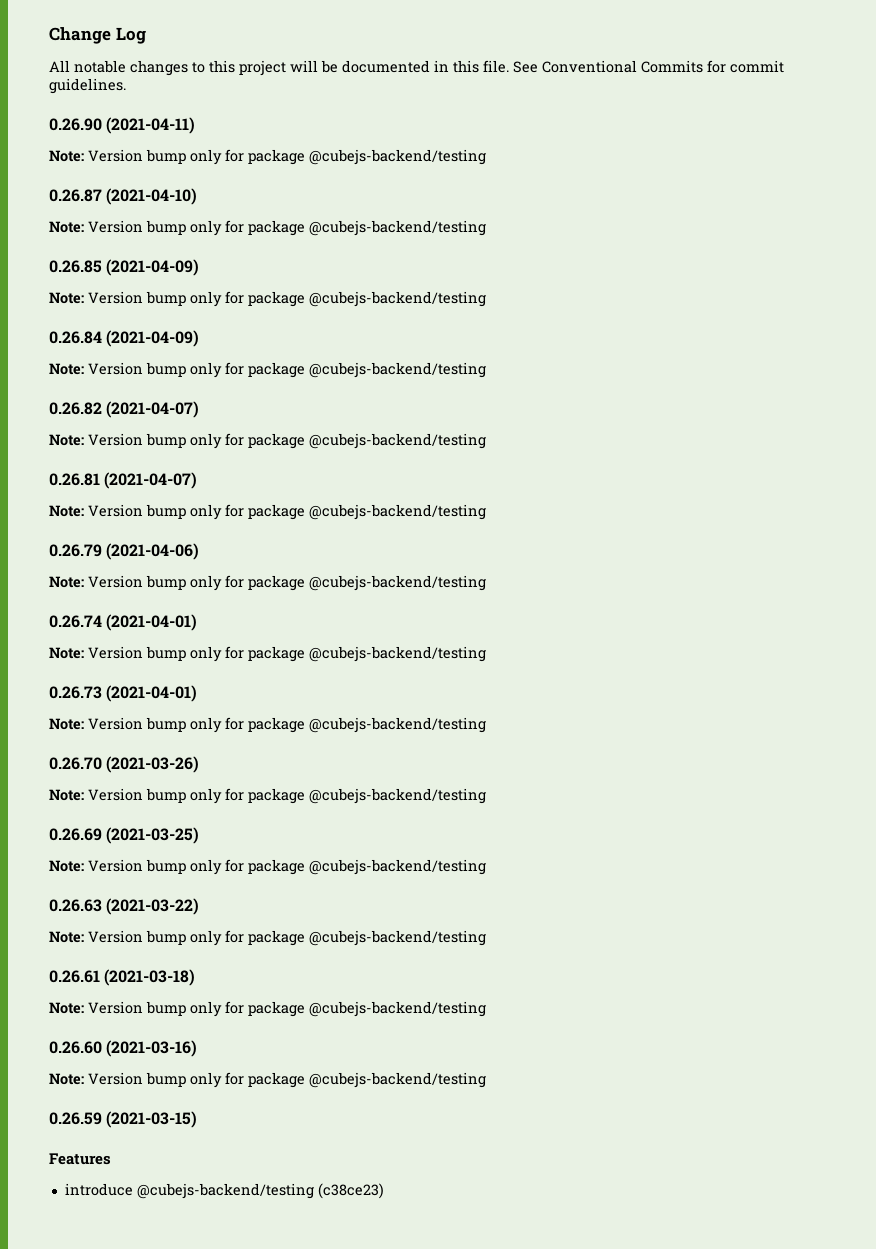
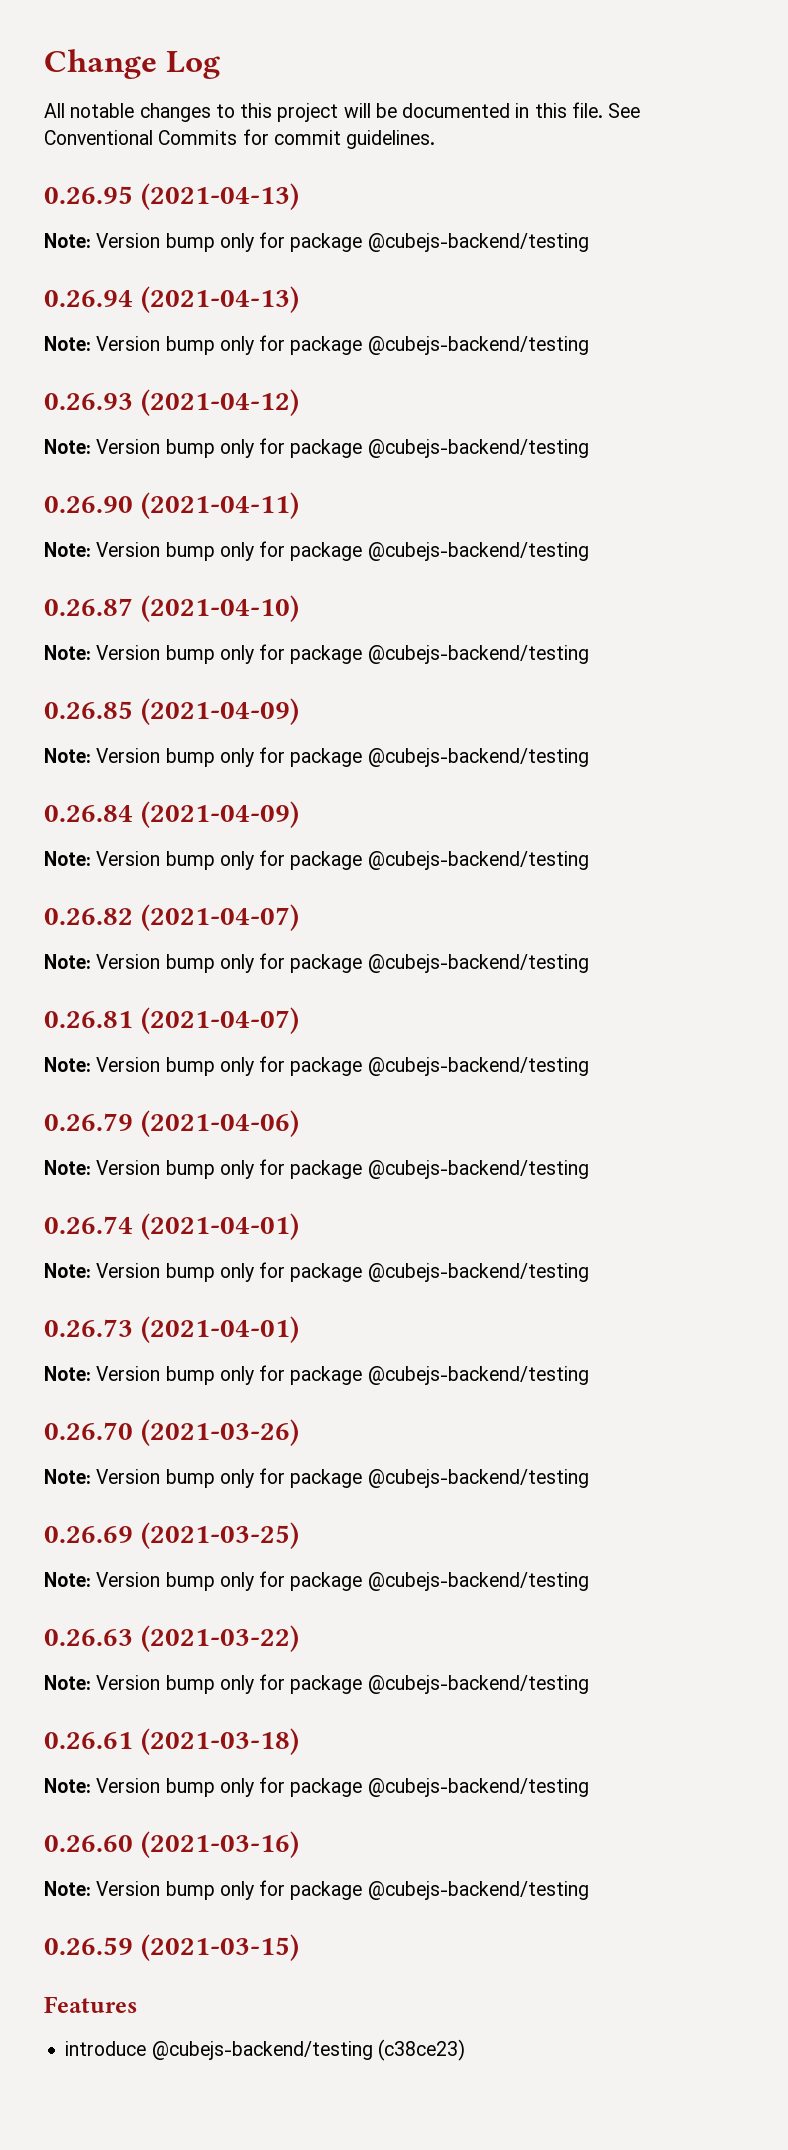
(126, 86) none -> [44,183,299,210] [44,232,589,252] [44,286,299,313] [44,335,589,355] [44,389,299,416] [44,438,589,458] // 0.26.95 (2021-04-13) // Note: Version bump only for package @cubejs-backend/testing // 0.26.94 (2021-04-13) // Note: Version bump only for package @cubejs-backend/testing // 0.26.93 (2021-04-12) // Note: Version bump only for package @cubejs-backend/testing

